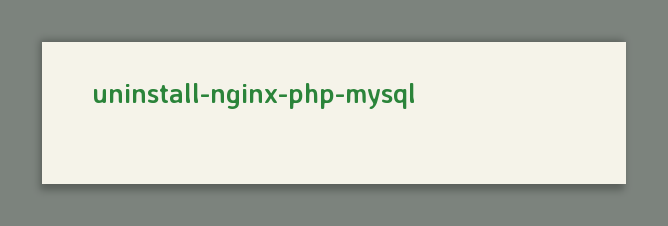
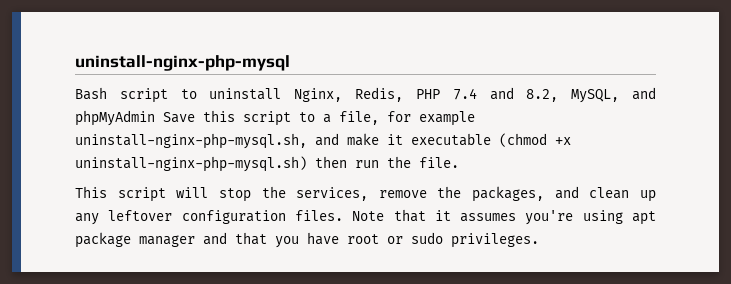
(416, 96) none -> [75,87,656,103] [75,110,475,126] [75,133,571,149] [75,156,459,172] [75,186,656,202] [75,209,656,225] [75,232,539,248] // Bash script to uninstall Nginx, Redis, PHP 7.4 and 8.2, MySQL, and phpMyAdmin Save this script to a file, for example uninstall-nginx-php-mysql.sh, and make it executable (chmod +x uninstall-nginx-php-mysql.sh) then run the file. // This script will stop the services, remove the packages, and clean up any leftover configuration files. Note that it assumes you're using apt package manager and that you have root or sudo privileges.

